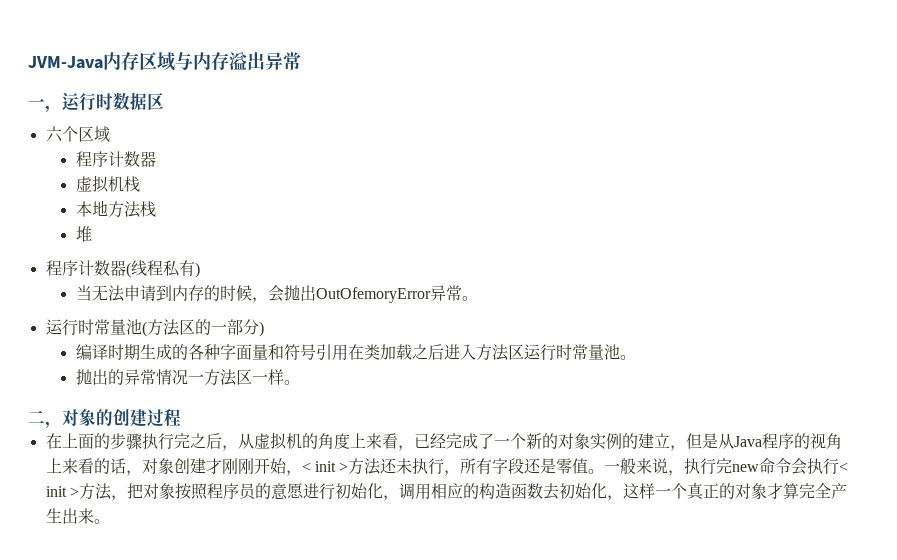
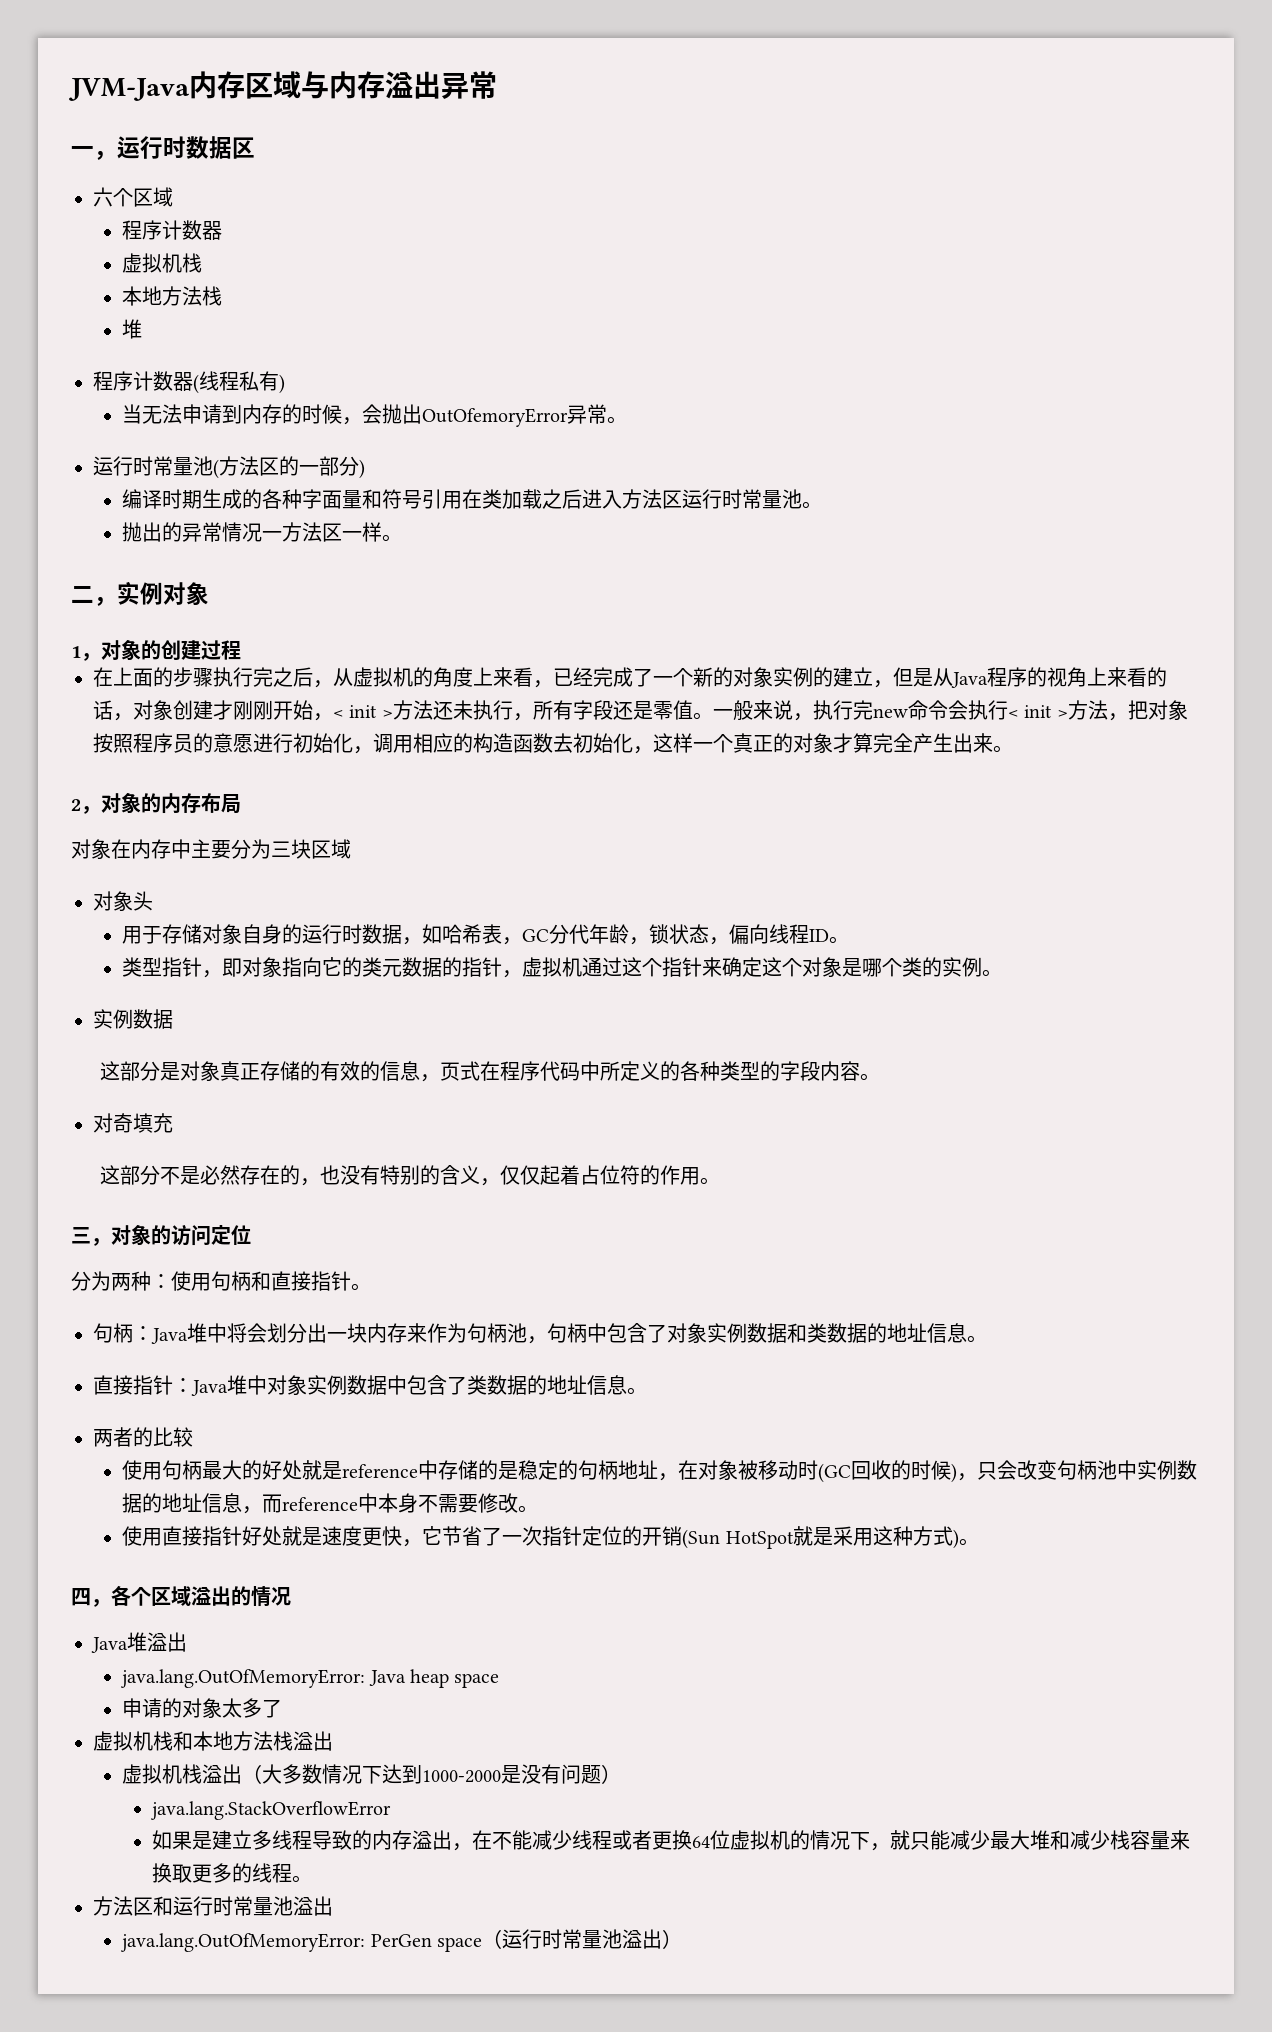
(62, 425) none -> [117,581,209,605] [71,646,101,661] 实例对象 // 1，
(110, 521) none -> [71,792,241,814] [71,839,351,859] [93,891,153,911] [122,924,850,945] [122,957,1003,978] [93,1009,173,1029] [100,1061,881,1082] [93,1113,173,1133] [100,1165,721,1186] [71,1224,251,1246] [71,1271,371,1291] [93,1323,987,1344] [93,1375,647,1396] [93,1427,193,1447] [122,1460,1198,1483] [122,1493,539,1514] [122,1526,979,1549] [71,1585,291,1607] [91,1632,187,1653] [121,1669,500,1688] [122,1698,283,1718] [93,1731,333,1751] [122,1764,622,1784] [150,1801,391,1820] [151,1830,1190,1851] [151,1863,312,1883] [93,1896,333,1916] [121,1929,683,1952] // 2，对象的内存布局 // 对象在内存中主要分为三块区域 // 对象头 // 用于存储对象自身的运行时数据，如哈希表，GC分代年龄，锁状态，偏向线程ID。 // 类型指针，即对象指向它的类元数据的指针，虚拟机通过这个指针来确定这个对象是哪个类的实例。 // 实例数据 // 这部分是对象真正存储的有效的信息，页式在程序代码中所定义的各种类型的字段内容。 // 对奇填充 // 这部分不是必然存在的，也没有特别的含义，仅仅起着占位符的作用。 // 三，对象的访问定位 // 分为两种：使用句柄和直接指针。 // 句柄：Java堆中将会划分出一块内存来作为句柄池，句柄中包含了对象实例数据和类数据的地址信息。 // 直接指针：Java堆中对象实例数据中包含了类数据的地址信息。 // 两者的比较 // 使用句柄最大的好处就是reference中存储的是稳定的句柄地址，在对象被移动时(GC回收的时候)，只会改变句柄池中实例数据的地址信息，而reference中本身不需要修改。 // 使用直接指针好处就是速度更快，它节省了一次指针定位的开销(Sun HotSpot就是采用这种方式)。 // 四，各个区域溢出的情况 // Java堆溢出 // java.lang.OutOfMemoryError: Java heap space // 申请的对象太多了 // 虚拟机栈和本地方法栈溢出 // 虚拟机栈溢出（大多数情况下达到1000-2000是没有问题） // java.lang.StackOverflowError // 如果是建立多线程导致的内存溢出，在不能减少线程或者更换64位虚拟机的情况下，就只能减少最大堆和减少栈容量来换取更多的线程。 // 方法区和运行时常量池溢出 // java.lang.OutOfMemoryError: PerGen space（运行时常量池溢出）

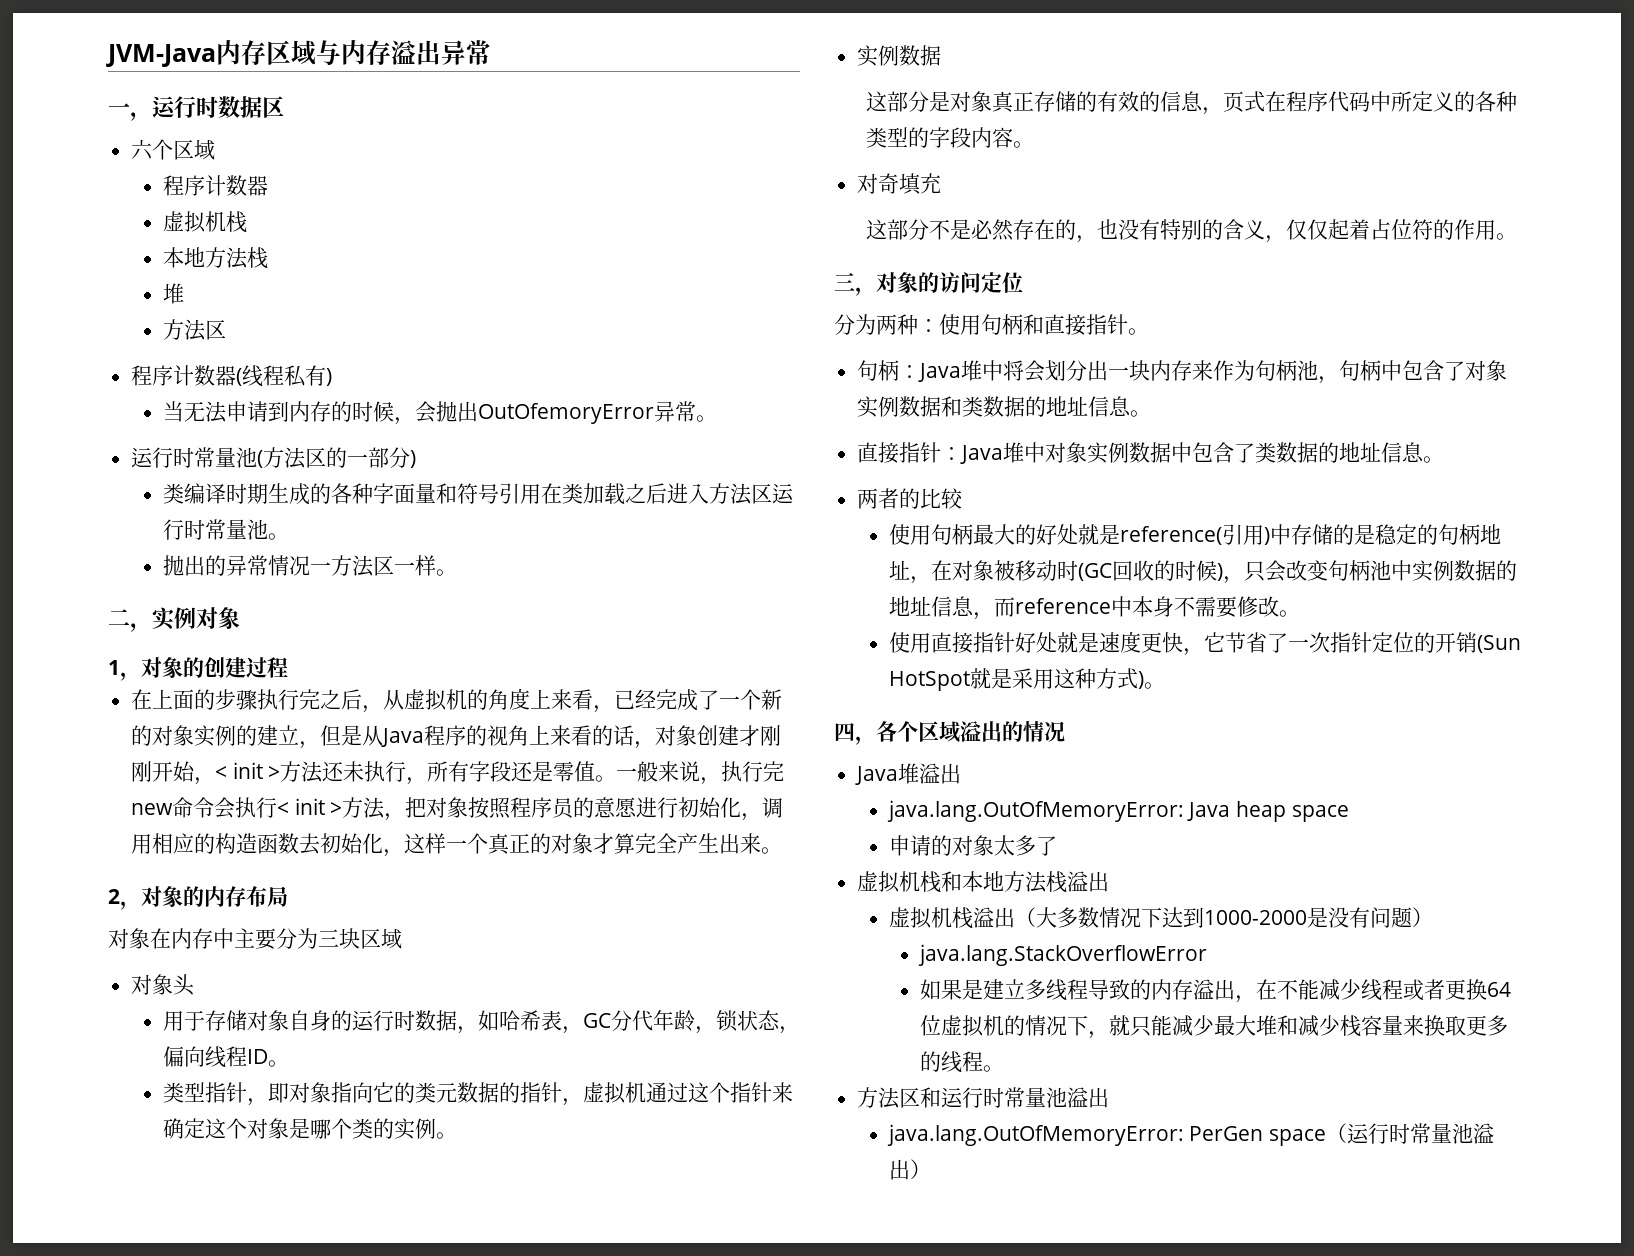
(143, 329) none -> [162,319,226,341] // 方法区
(365, 469) none -> [162,483,184,504] 类
[342,1464,419,1478] reference -> [1119,524,1270,545] reference(引用)

